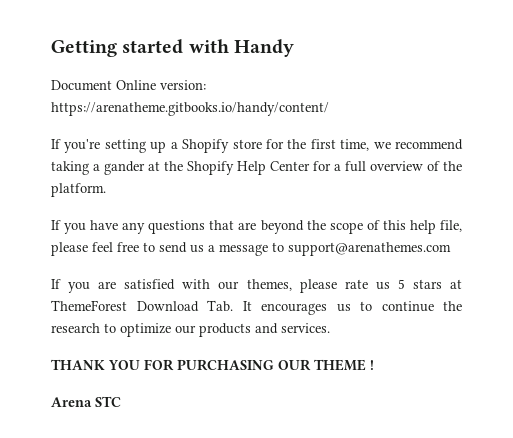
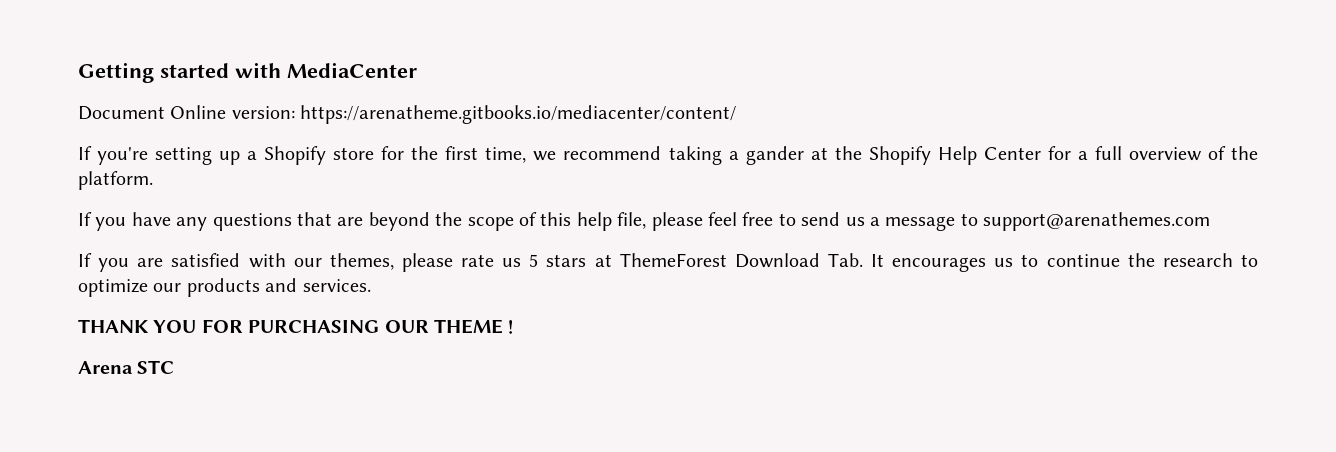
[233,39,294,57] Handy -> [287,62,417,78] MediaCenter
[51,102,329,116] https://arenatheme.gitbooks.io/handy/content/ -> [300,105,737,124] https://arenatheme.gitbooks.io/mediacenter/content/

